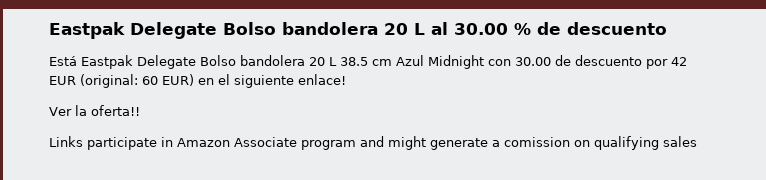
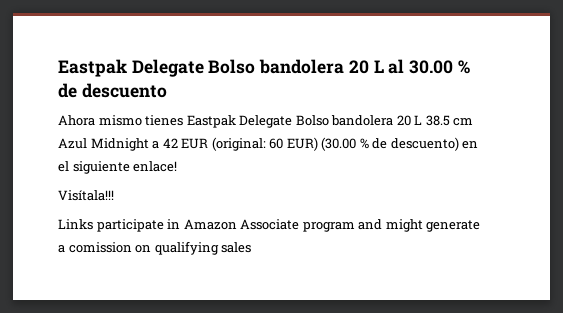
[49,56,77,66] Está -> [58,115,184,126] Ahora mismo tienes
[488,55,668,69] con 30.00 de descuento por -> [152,141,160,149] a
(194, 80) none -> [321,137,459,151] (30.00 % de descuento)
[49,105,140,116] Ver la oferta!! -> [58,190,114,201] Visítala!!!

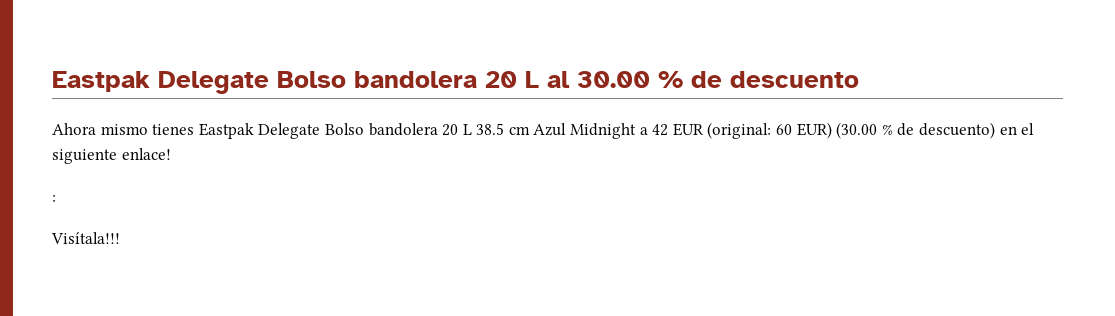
(178, 166) none -> [52,195,56,202] // :
[58,219,481,232] [58,241,252,255] // Links participate in Amazon Associate program and might generate a comission on qualifying sales -> (120, 238) none

